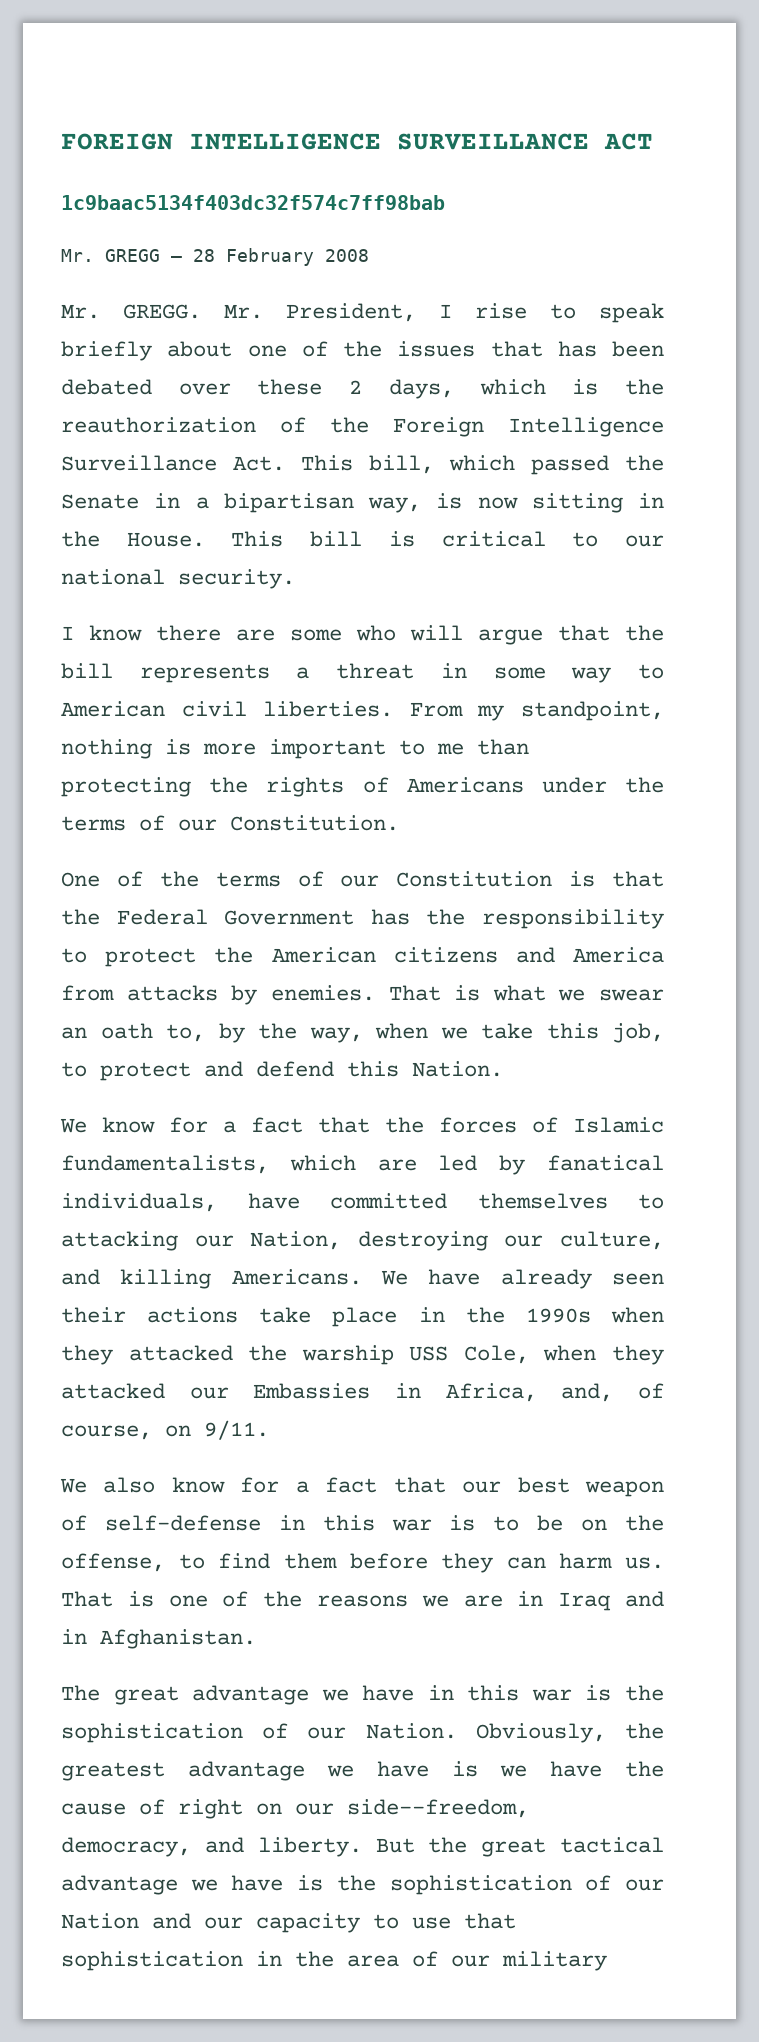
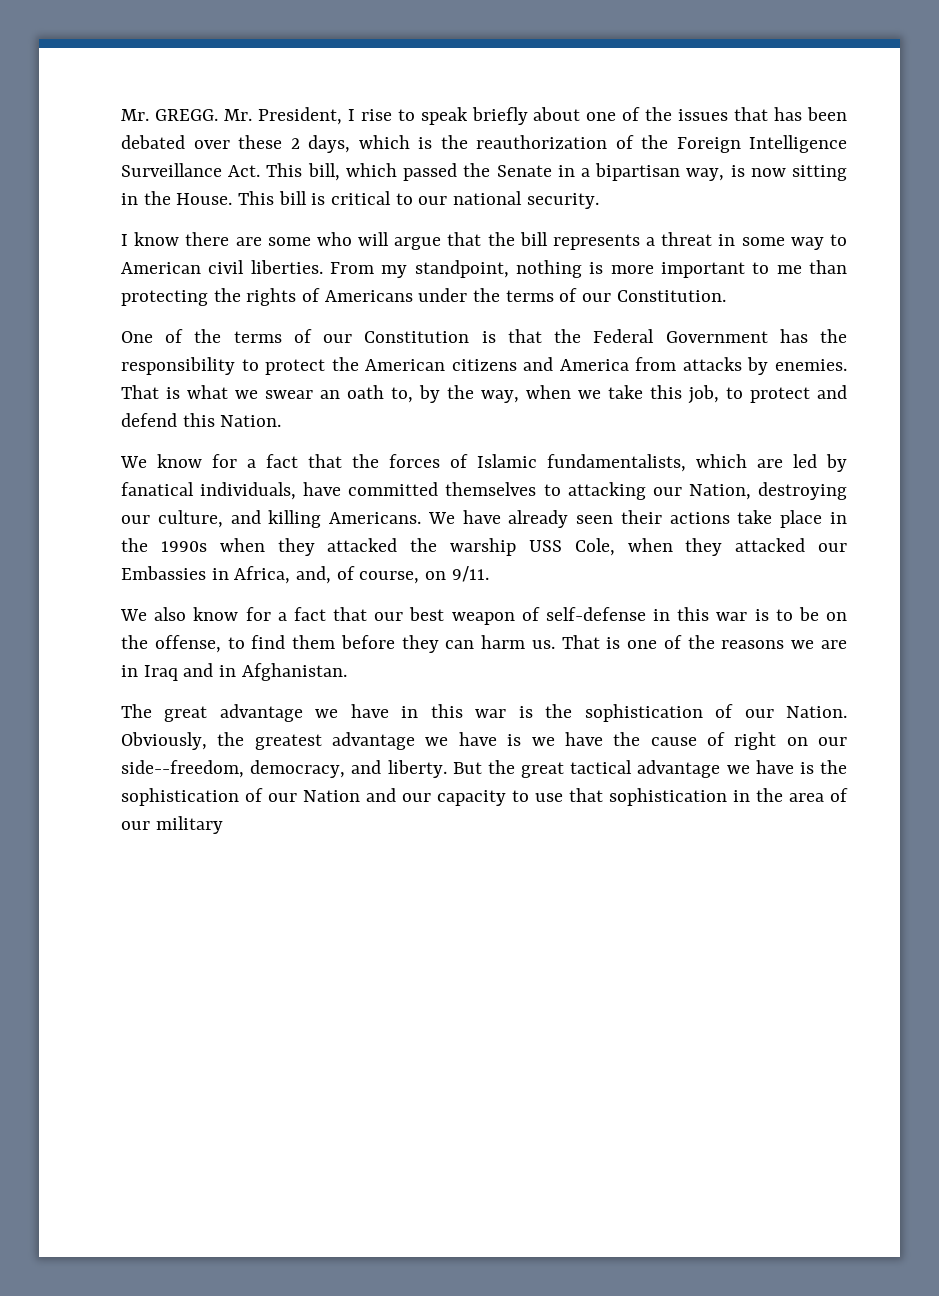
[61,133,653,150] [61,195,445,210] [61,248,369,266] FOREIGN INTELLIGENCE SURVEILLANCE ACT // 1c9baac5134f403dc32f574c7ff98bab // Mr. GREGG — 28 February 2008 // -> (121, 115) none

